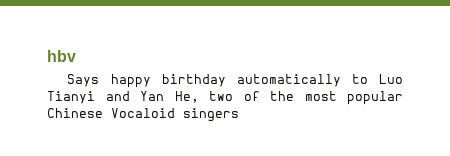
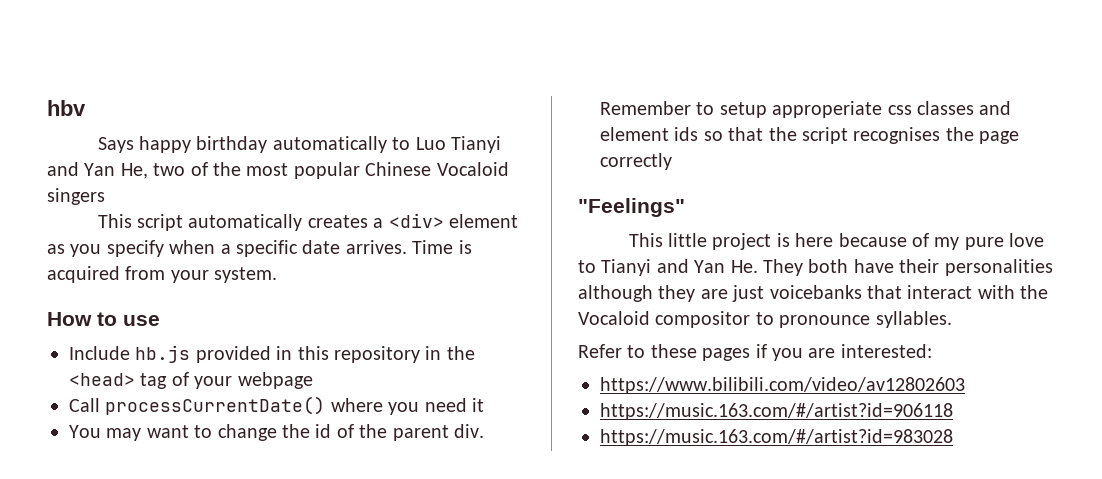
(239, 115) none -> [97,213,518,231] [47,240,472,257] [47,266,278,283] [47,312,160,326] [69,345,475,363] [69,372,313,389] [69,396,484,415] [69,424,484,441] [600,101,1012,118] [600,127,1020,144] [600,153,672,170] [578,198,685,217] [628,233,1045,250] [578,259,1053,276] [578,285,1049,302] [578,311,952,328] [578,344,932,361] [600,377,965,394] [600,403,953,420] [600,429,953,446] // This script automatically creates a <div> element as you specify when a specific date arrives. Time is acquired from your system. // How to use // Include hb.js provided in this repository in the <head> tag of your webpage // Call processCurrentDate() where you need it // You may want to change the id of the parent div. Remember to setup approperiate css classes and element ids so that the script recognises the page correctly // "Feelings" // This little project is here because of my pure love to Tianyi and Yan He. They both have their personalities although they are just voicebanks that interact with the Vocaloid compositor to pronounce syllables. // Refer to these pages if you are interested: // https://www.bilibili.com/video/av12802603 // https://music.163.com/#/artist?id=906118 // https://music.163.com/#/artist?id=983028

